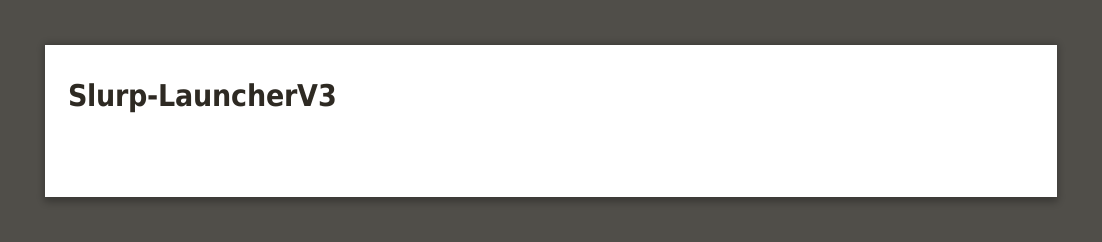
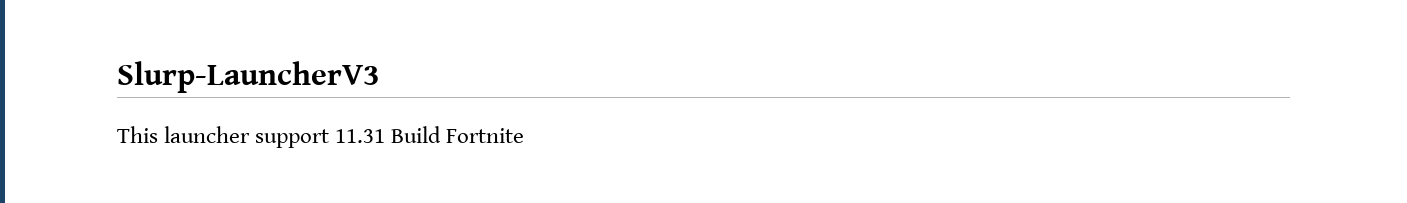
(337, 98) none -> [117,126,525,148] // This launcher support 11.31 Build Fortnite

